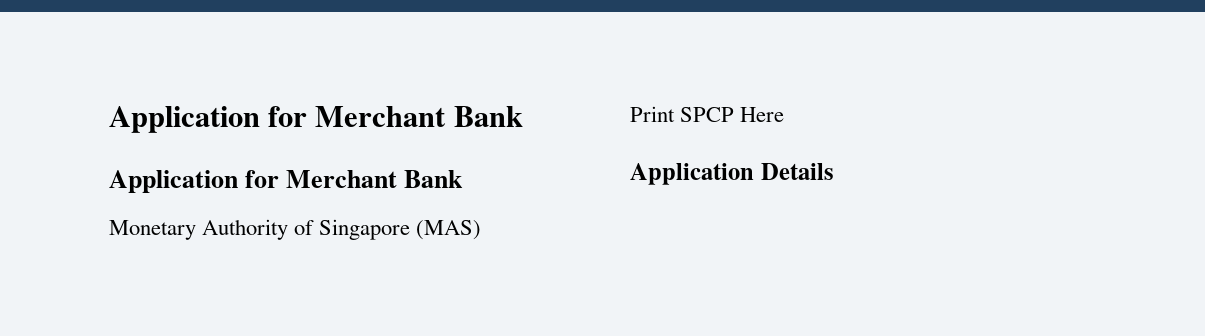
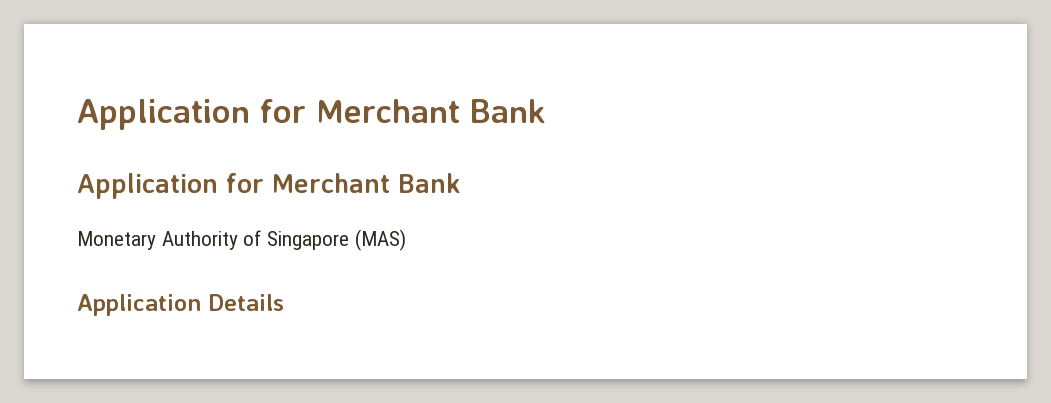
[630,106,785,122] // Print SPCP Here -> (406, 240) none

